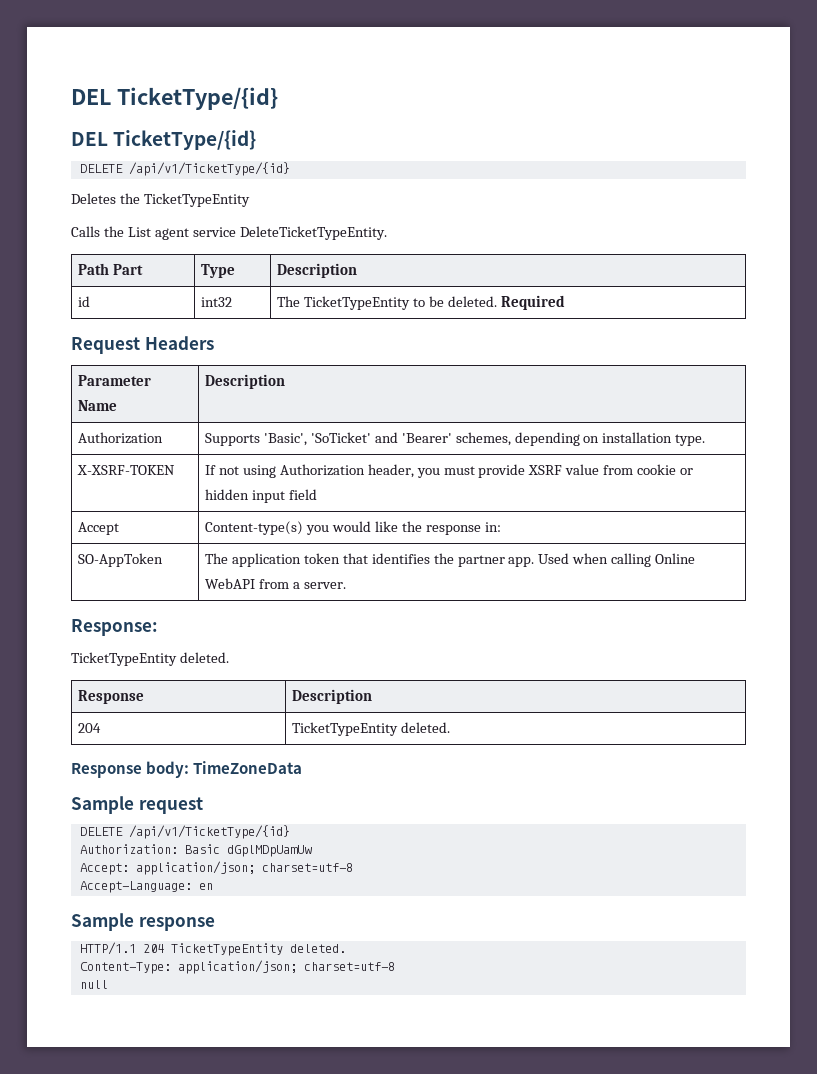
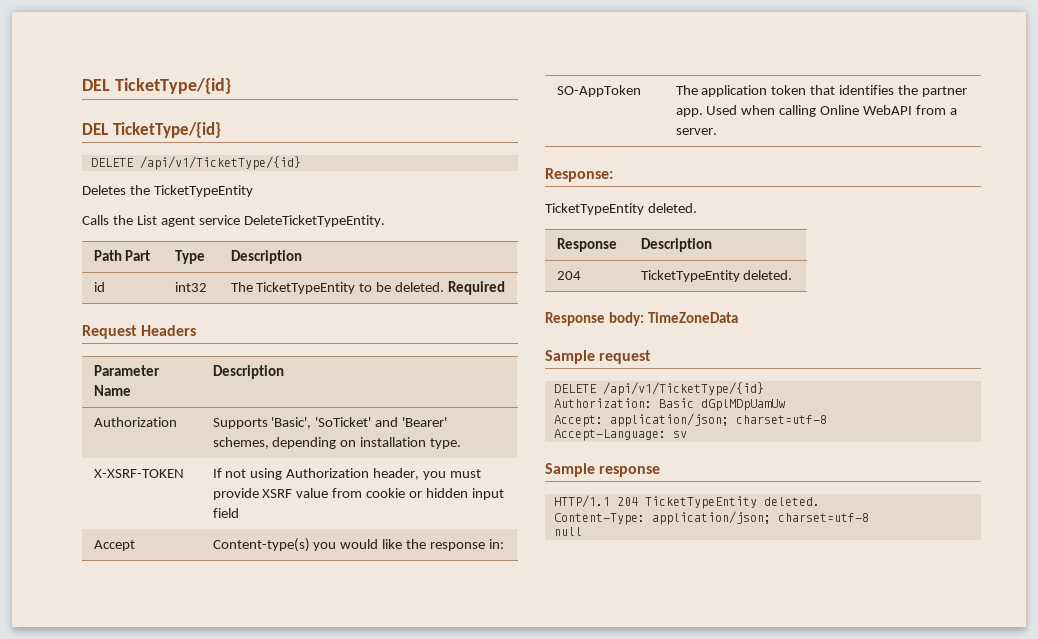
[198,883,213,890] en -> [672,431,687,438] sv

